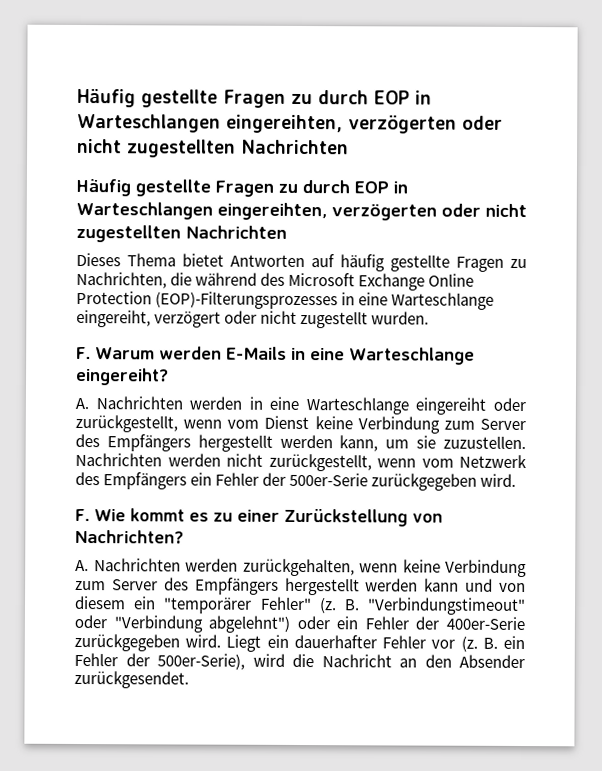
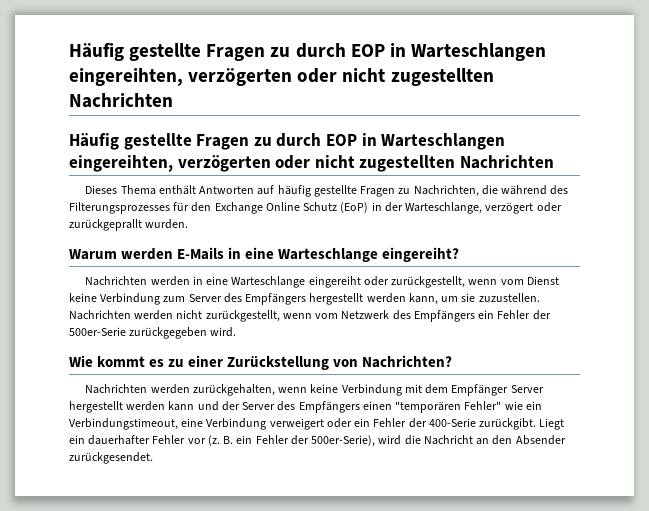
[182,253,224,267] bietet -> [158,185,196,195] enthält
[288,272,475,291] [76,290,495,310] [76,309,369,329] Microsoft Exchange Online Protection (EOP)-Filterungsprozesses in eine Warteschlange eingereiht, verzögert oder nicht zugestellt -> [69,202,562,214] [69,219,142,231] Filterungsprozesses für den Exchange Online Schutz (EoP) in der Warteschlange, verzögert oder zurückgeprallt
[76,346,91,360] F. -> (189, 224) none
[75,397,89,410] A. -> (460, 254) none
[75,508,90,522] F. -> (237, 332) none
[75,559,89,572] A. -> (453, 361) none
[75,577,526,596] [74,595,526,616] [74,614,291,633] zum Server des Empfängers hergestellt werden kann und von diesem ein "temporärer Fehler" (z. B. "Verbindungstimeout" oder "Verbindung abgelehnt") -> [404,384,544,396] [69,401,542,413] [69,418,324,430] mit dem Empfänger Server hergestellt werden kann und der Server des Empfängers einen "temporären Fehler" wie ein Verbindungstimeout, eine Verbindung verweigert
[446,616,525,631] [74,633,222,652] 400er-Serie zurückgegeben wird. -> [428,418,537,430] 400-Serie zurückgibt.

